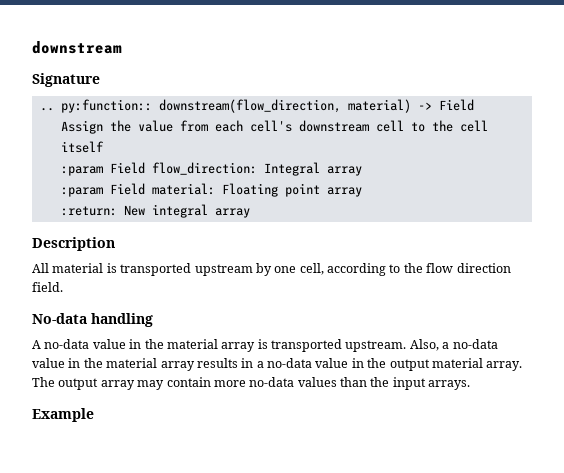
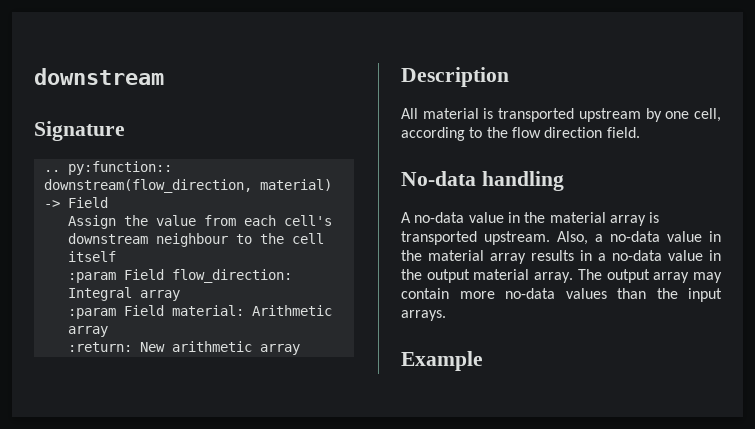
[375,120,404,132] cell -> [155,233,228,247] neighbour
[221,183,320,197] Floating point -> [251,305,332,316] Arithmetic
[151,204,208,218] integral -> [171,341,252,352] arithmetic

